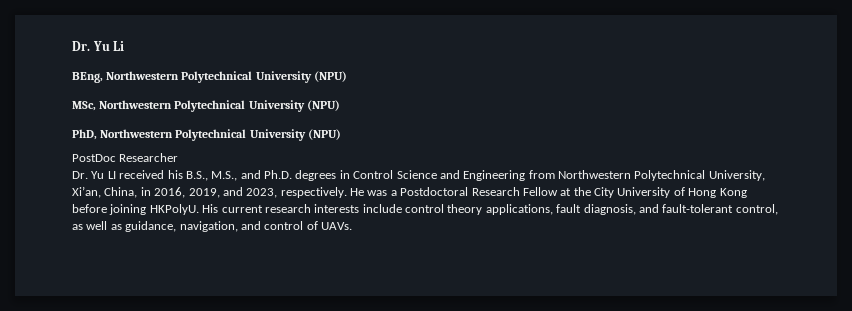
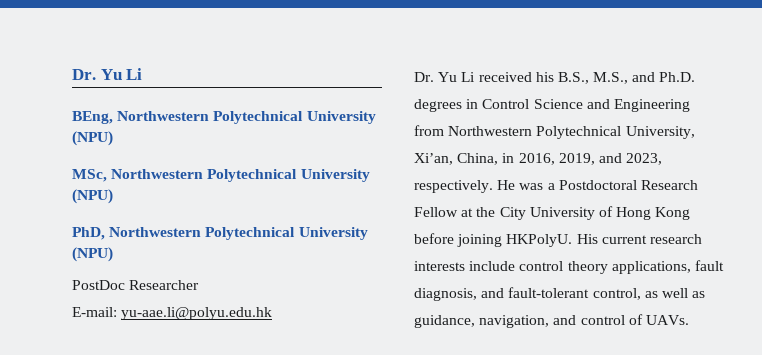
[72,171,116,179] // Dr. Yu LI -> [72,307,273,320] [414,72,476,82] // E-mail: yu-aae.li@polyu.edu.hk // Dr. Yu Li

